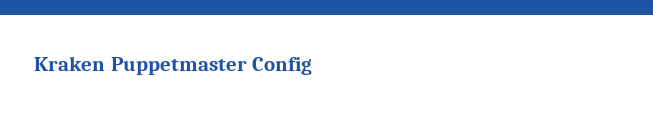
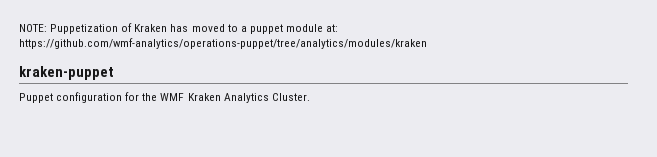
[34,56,313,75] Kraken Puppetmaster Config -> [19,23,339,34] [19,38,427,49] [19,66,114,80] [19,92,310,103] NOTE: Puppetization of Kraken has moved to a puppet module at: https://github.com/wmf-analytics/operations-puppet/tree/analytics/modules/kraken // kraken-puppet // Puppet configuration for the WMF Kraken Analytics Cluster.

